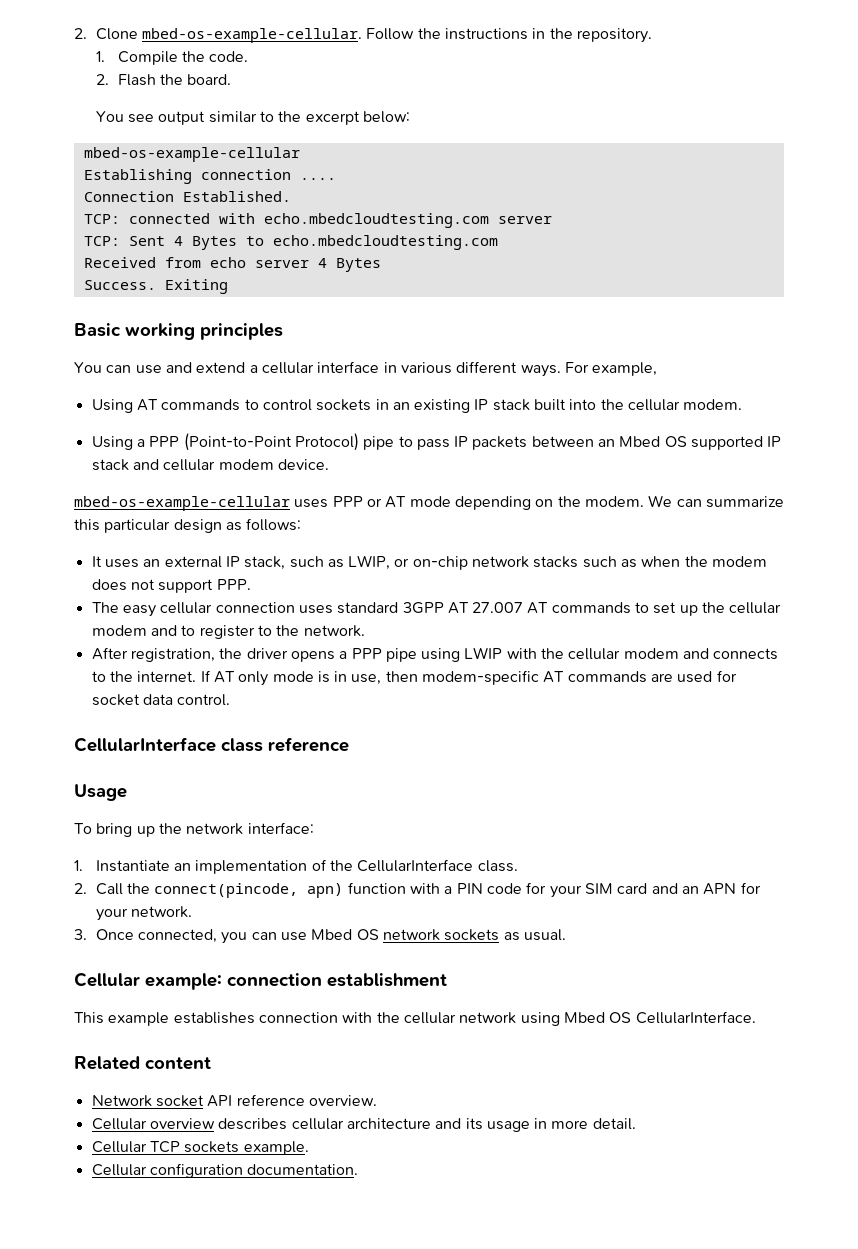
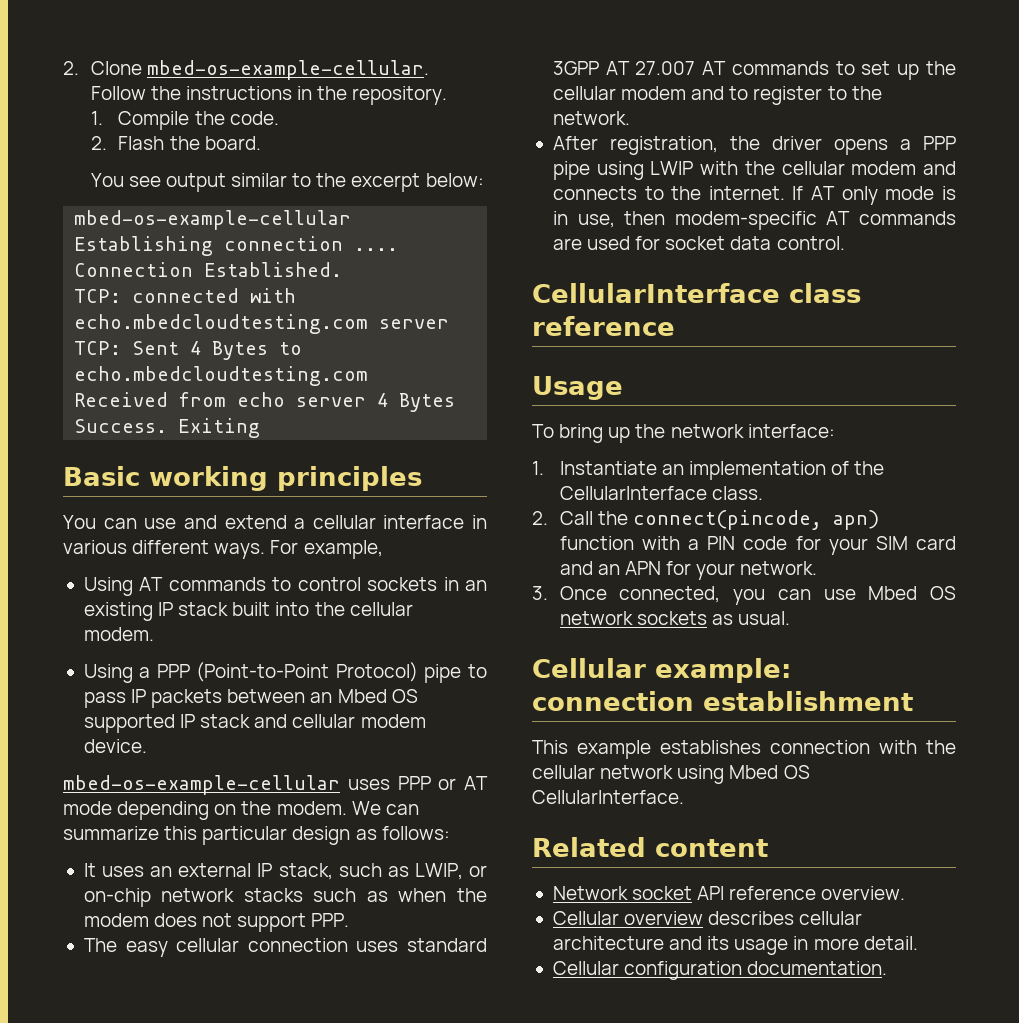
[91,1141,309,1155] // Cellular TCP sockets example. -> (918, 943) none

